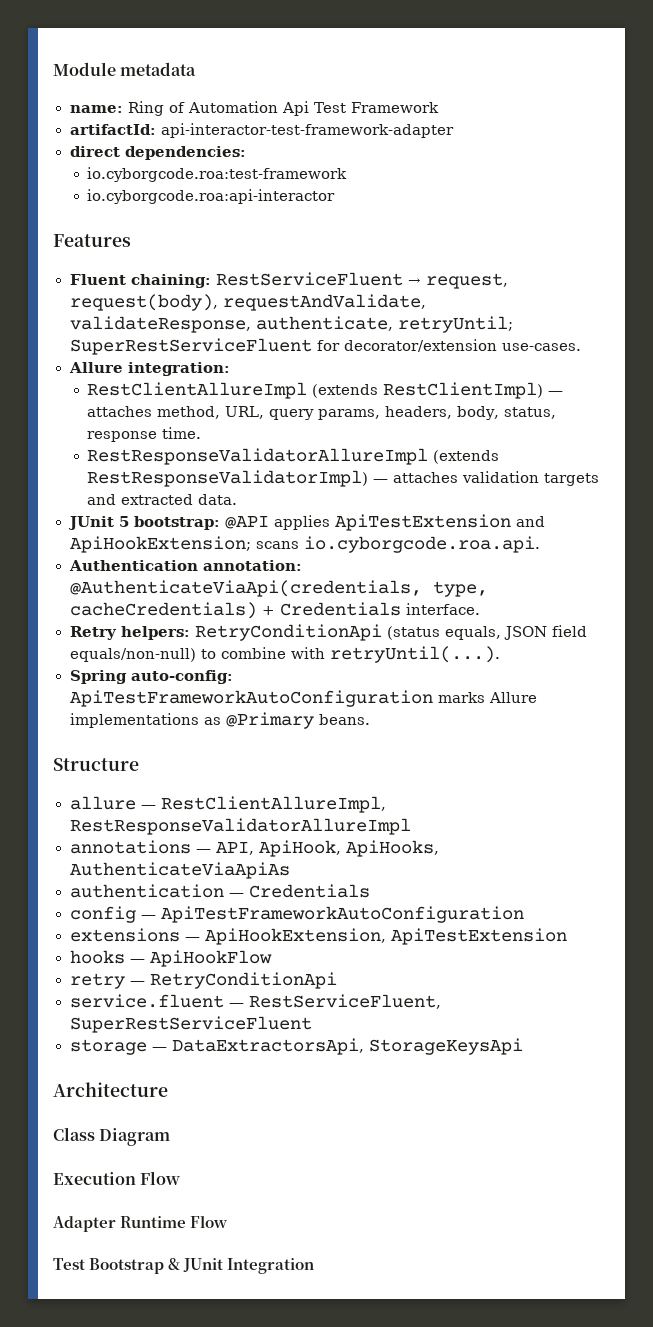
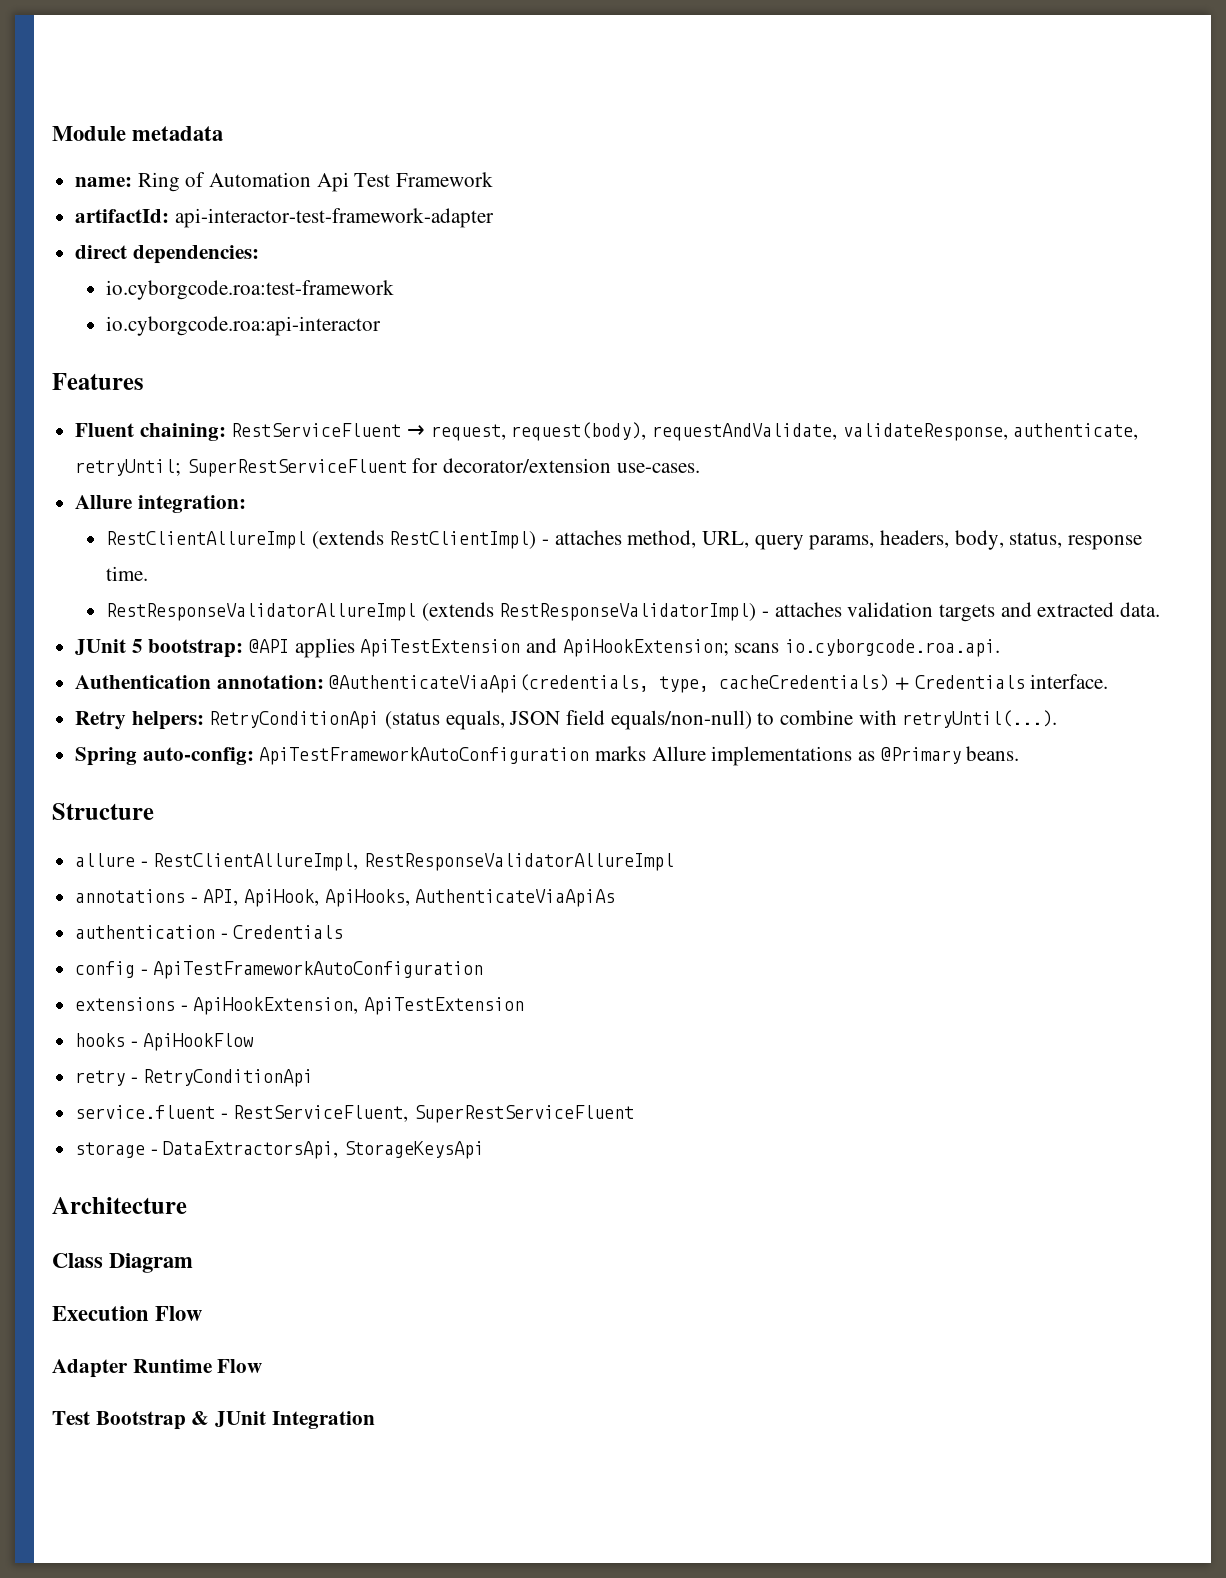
[548,391,564,395] — -> [541,539,549,545] -
[373,479,389,483] — -> [761,611,769,617] -
[140,805,156,809] — -> [140,861,148,867] -
[195,849,211,853] — -> [190,897,198,903] -
[228,893,244,897] — -> [220,933,228,939] -
[140,915,156,919] — -> [140,969,148,975] -
[184,937,200,941] — -> [180,1005,188,1011] -
[129,959,145,963] — -> [130,1041,138,1047] -
[129,981,145,985] — -> [130,1077,138,1083] -
[228,1003,244,1007] — -> [220,1113,228,1119] -
[151,1047,167,1051] — -> [150,1149,158,1155] -

